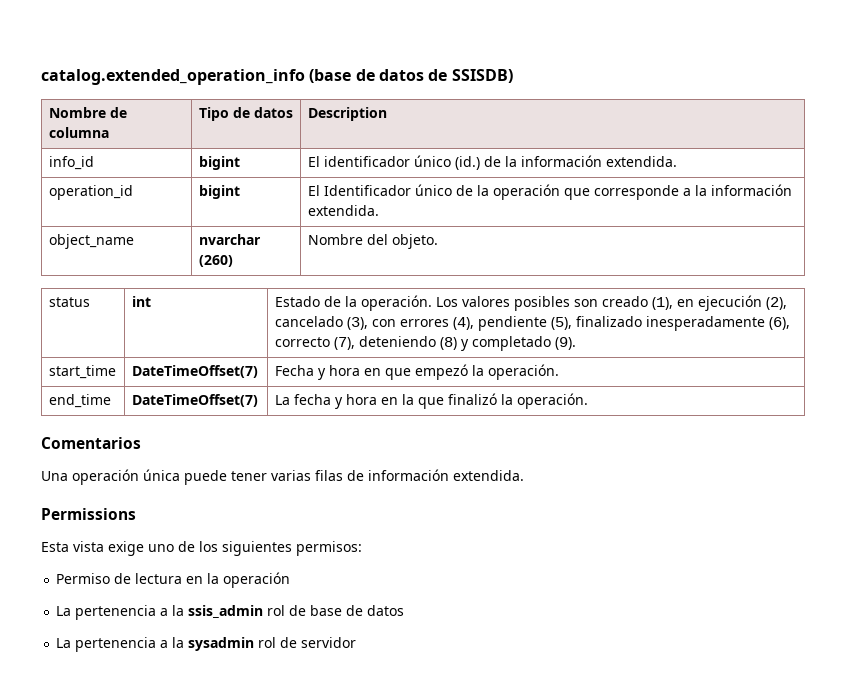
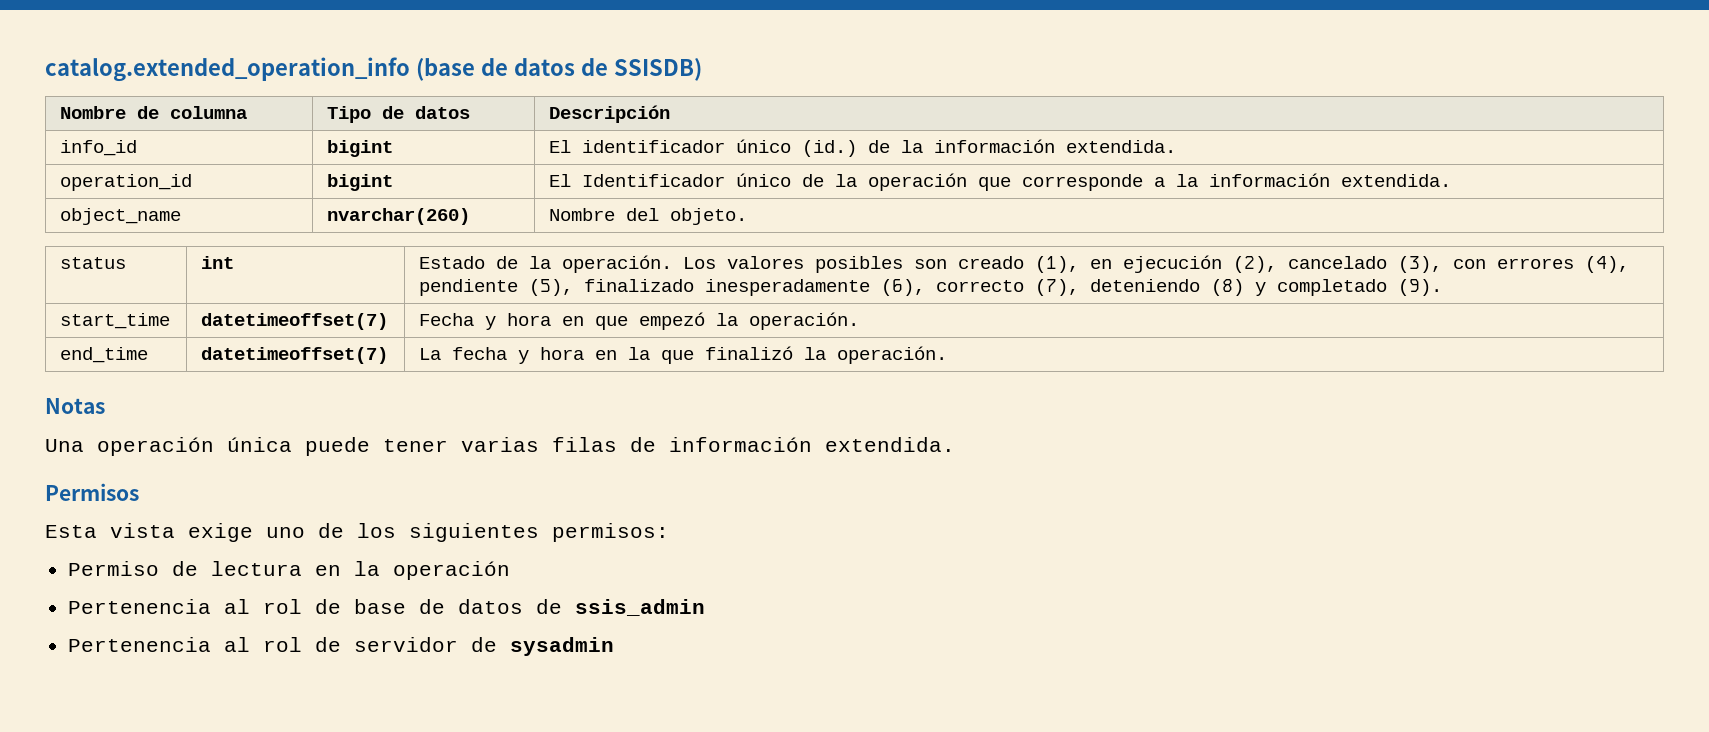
[307,107,387,121] Description -> [549,105,671,123] Descripción
[198,234,261,245] [198,255,233,267] nvarchar (260) -> [327,208,471,225] nvarchar(260)
[131,365,258,378] DateTimeOffset(7) -> [201,313,389,330] datetimeoffset(7)
[131,394,258,407] DateTimeOffset(7) -> [201,347,389,364] datetimeoffset(7)
[41,437,141,449] Comentarios -> [45,398,105,414] Notas
[41,508,136,520] Permissions -> [45,483,139,501] Permisos
[56,605,264,620] La pertenencia a la ssis_admin -> [68,599,251,614] Pertenencia al
[56,637,255,652] // La pertenencia a la sysadmin -> [536,599,706,616] [68,637,251,652] de ssis_admin // Pertenencia al
(357, 642) none -> [471,637,615,656] de sysadmin

